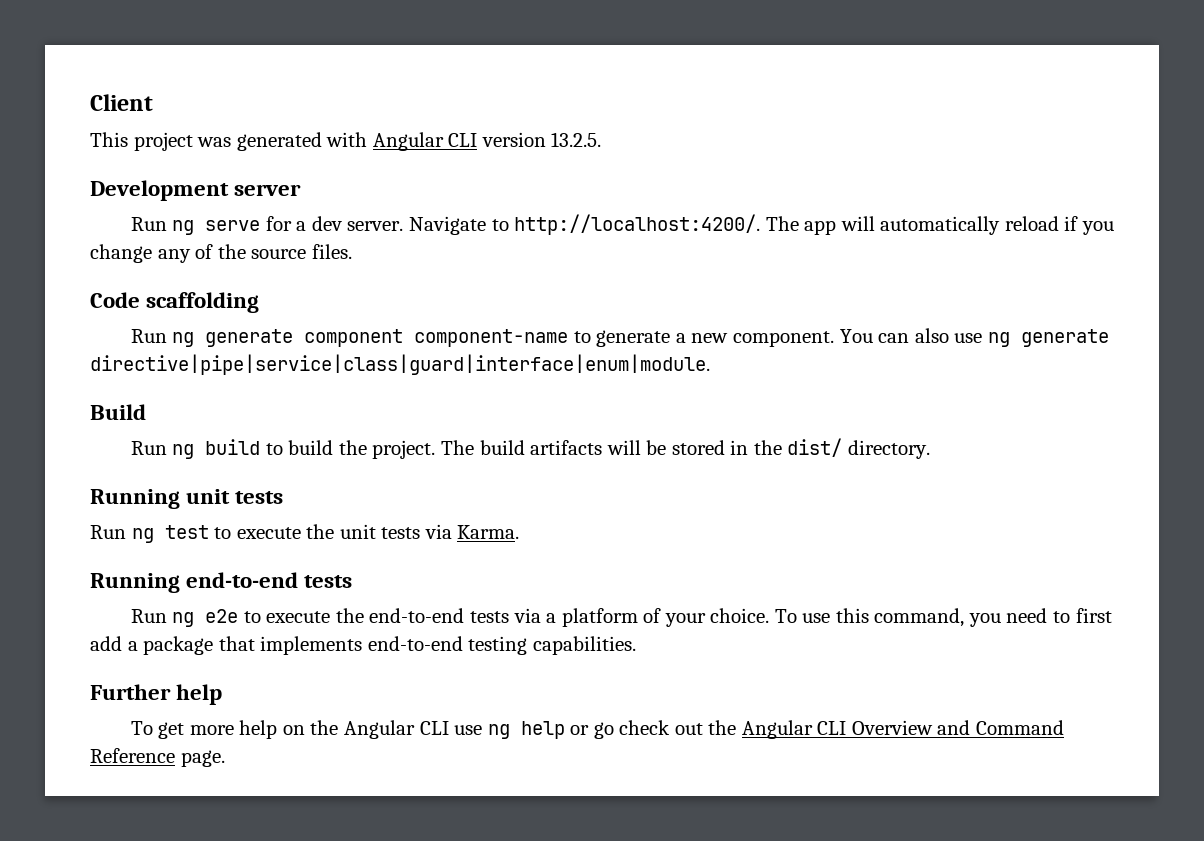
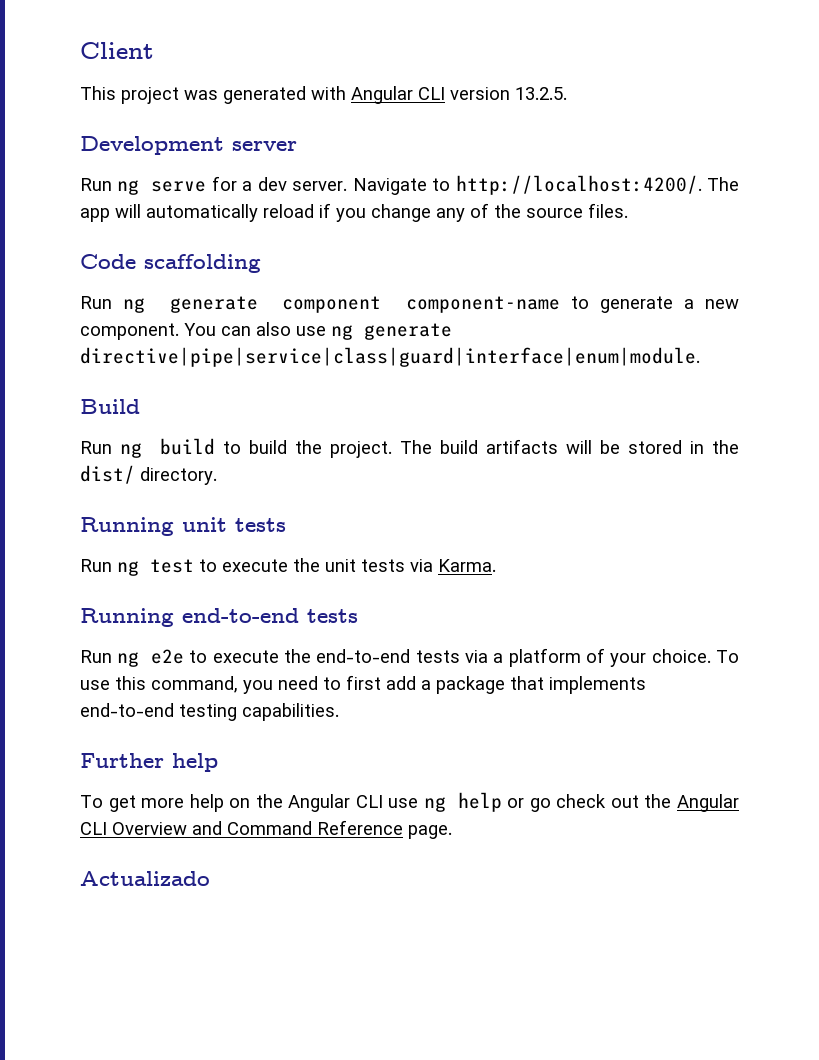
(225, 758) none -> [80,871,210,886] // Actualizado

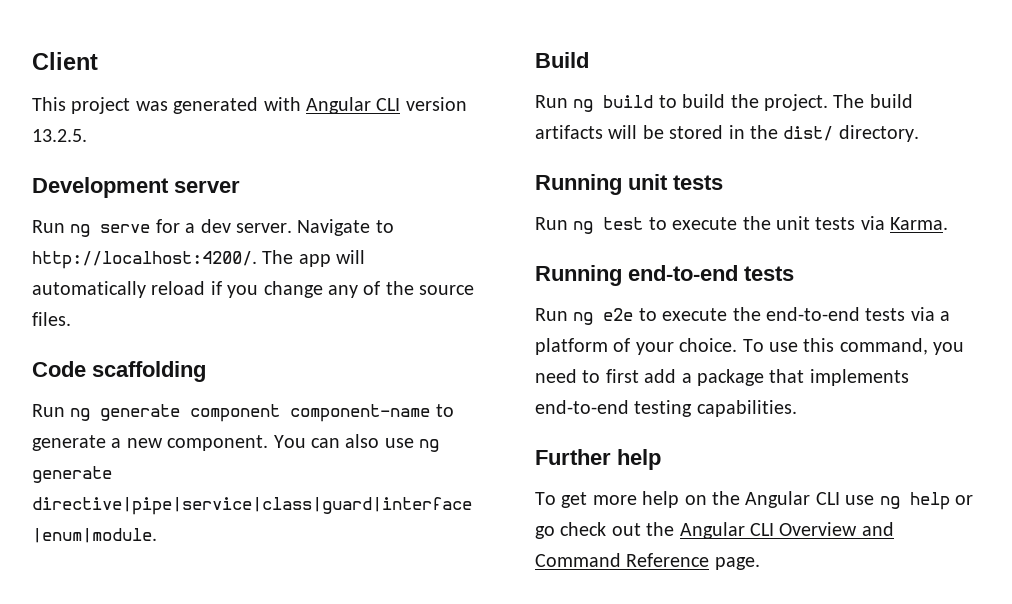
[80,871,210,886] // Actualizado -> (760, 563) none

